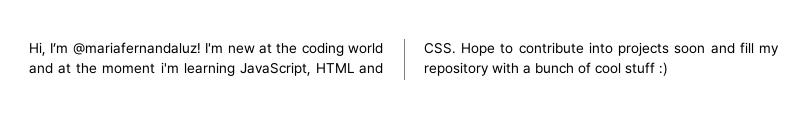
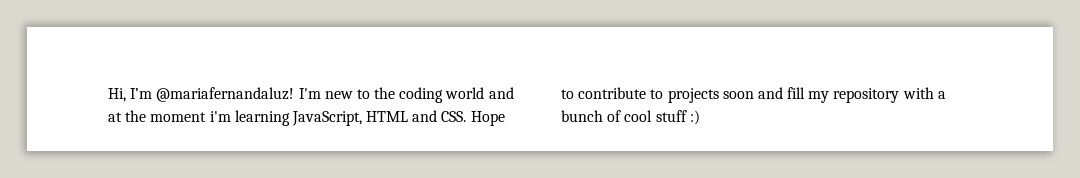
[258,43,272,54] at -> [356,89,370,99] to
[588,42,613,54] into -> [650,89,664,99] to

